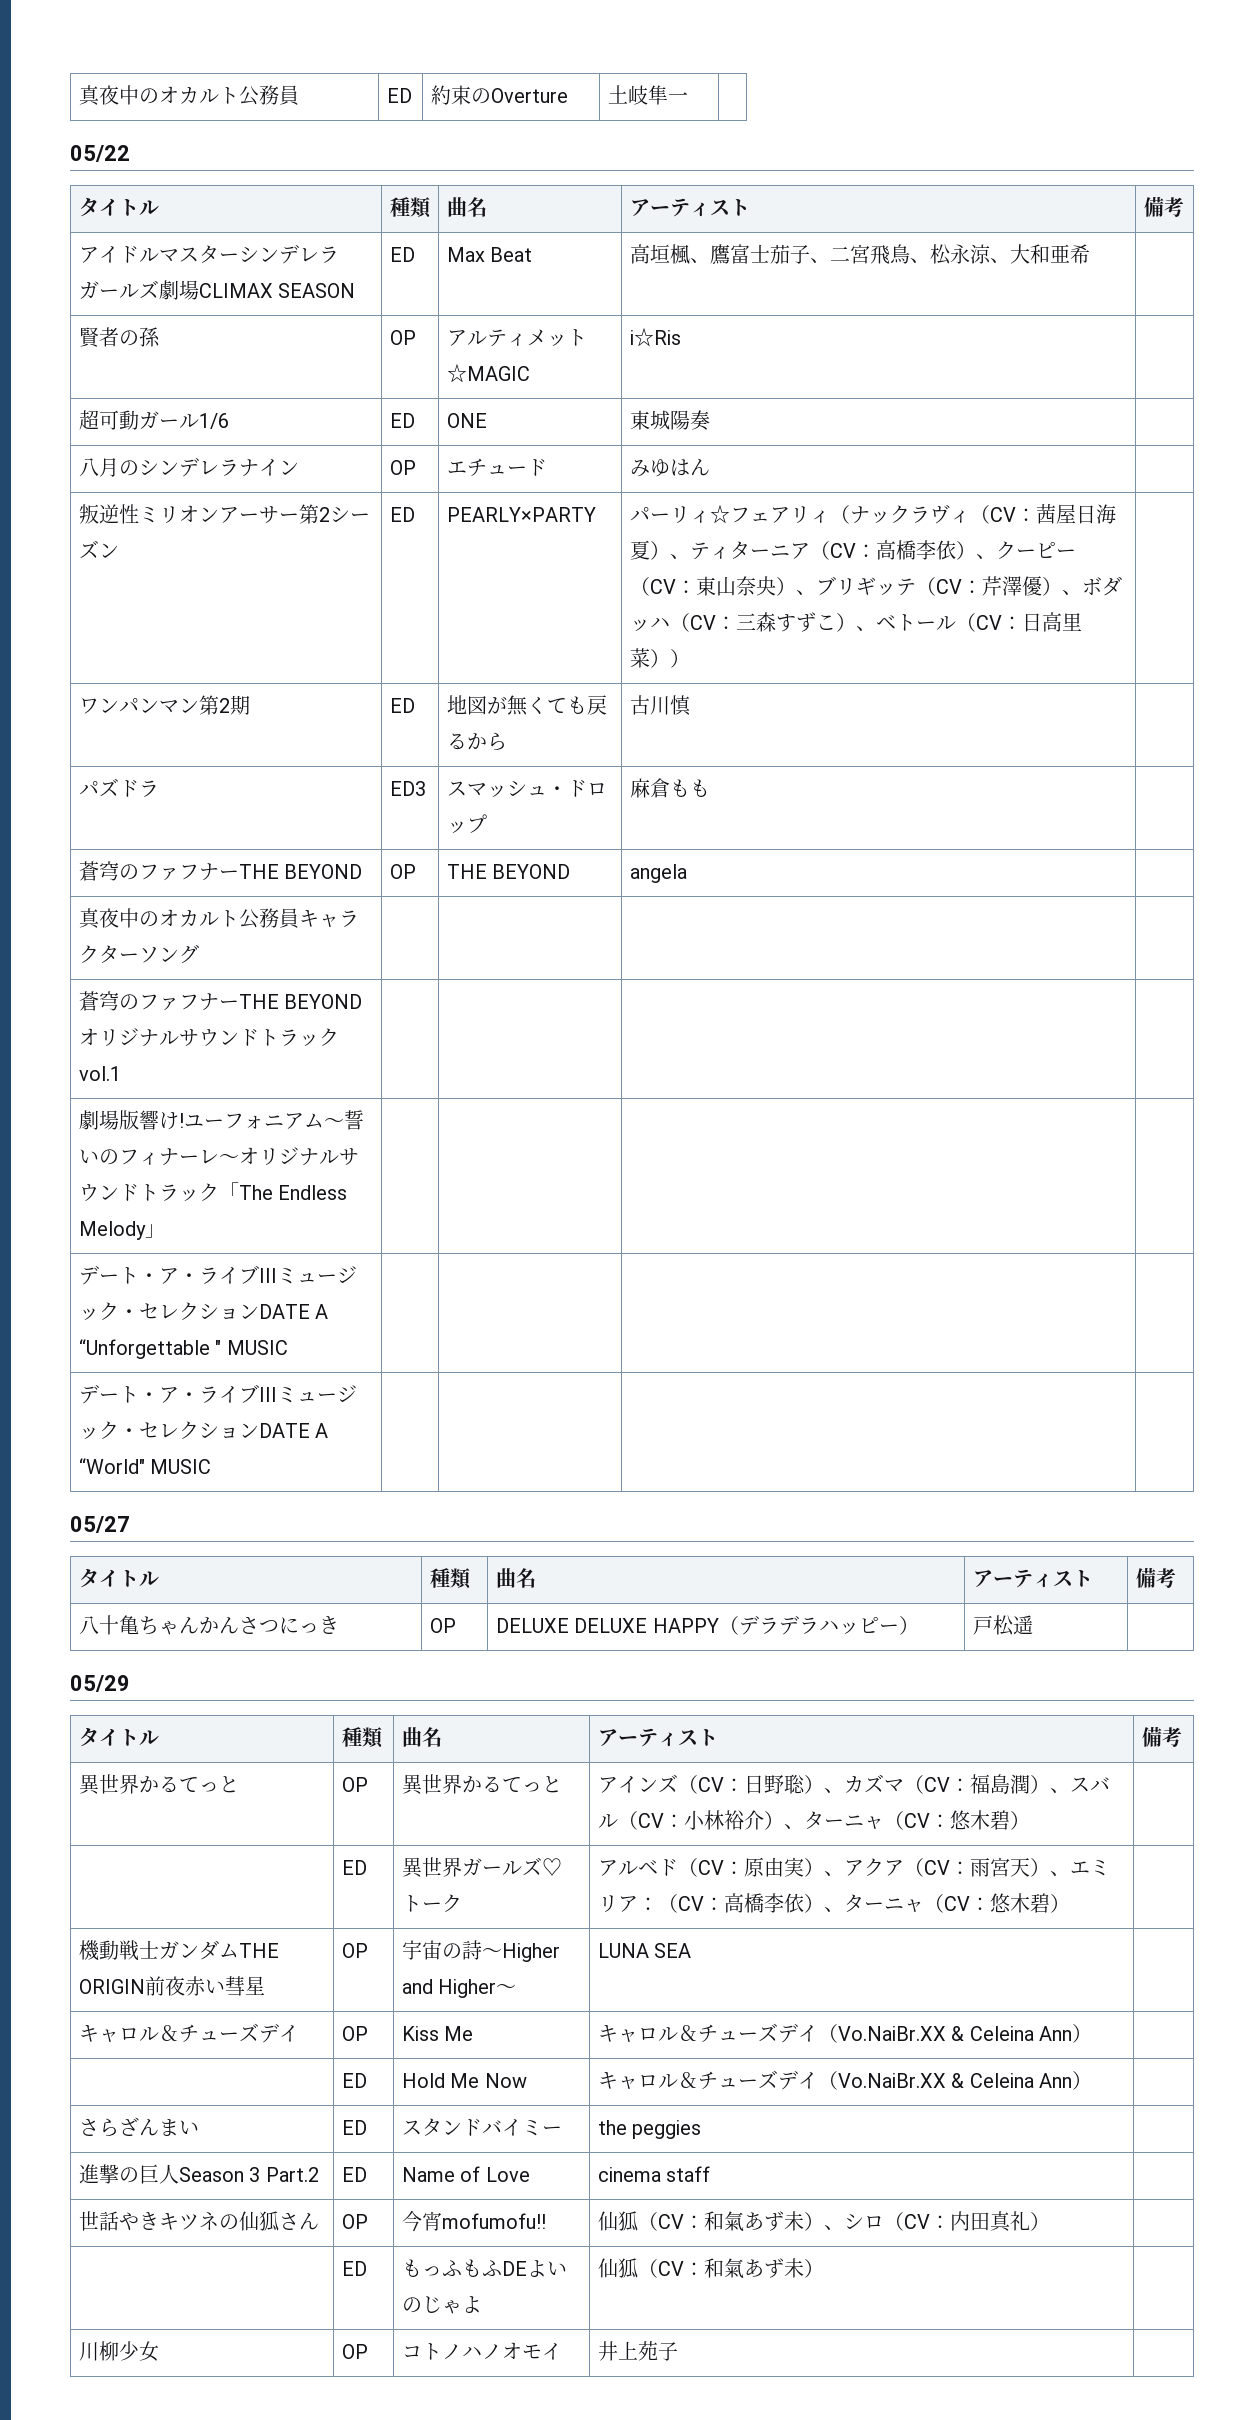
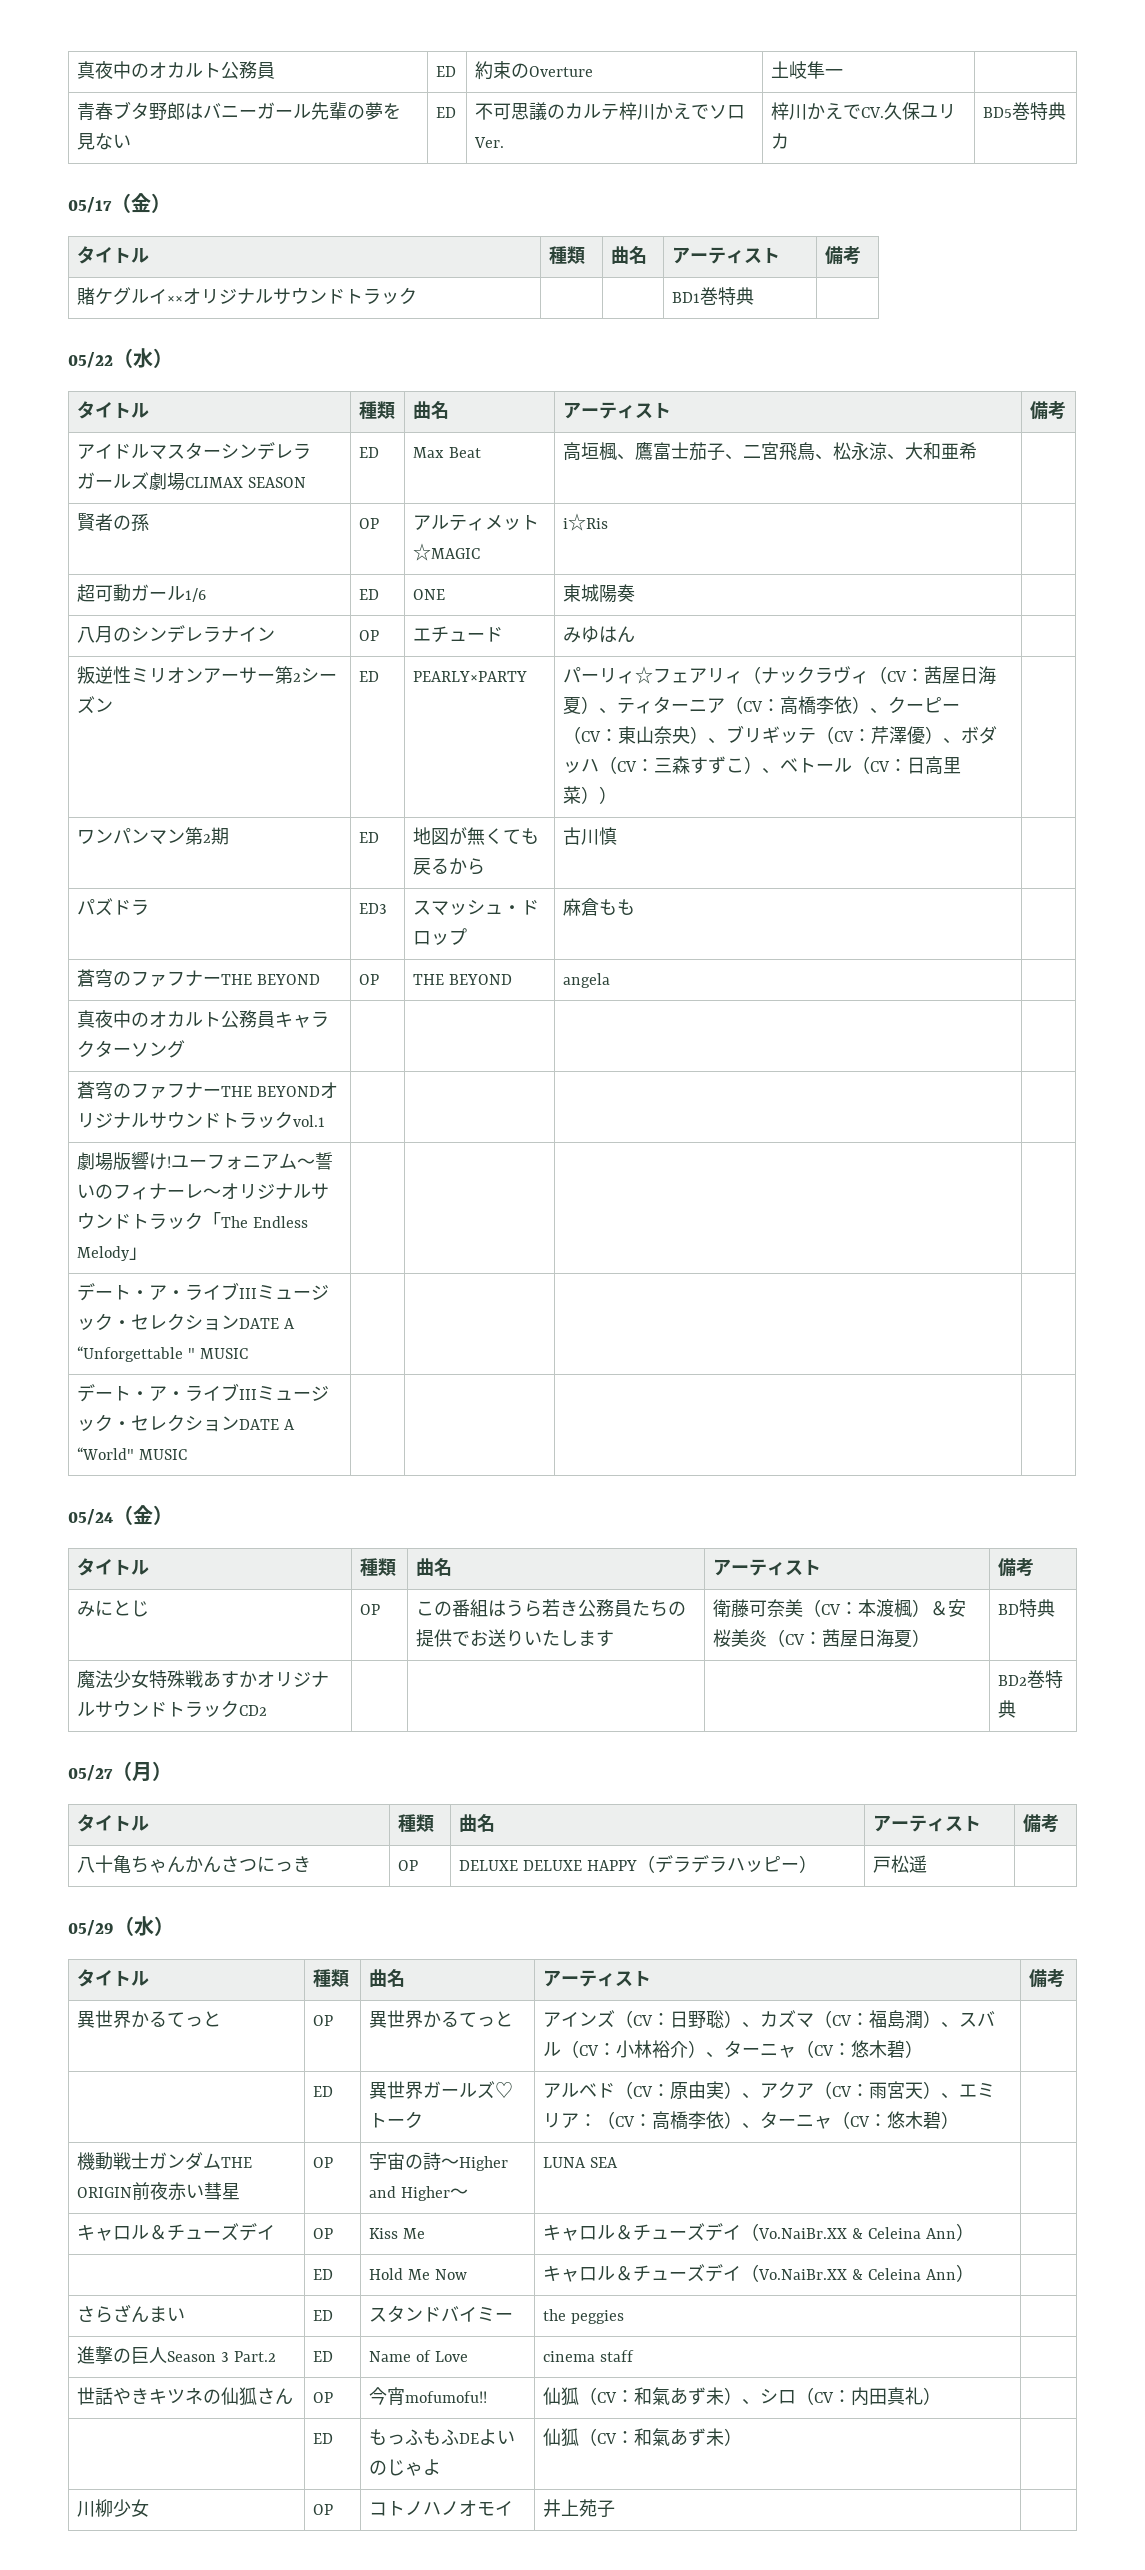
(688, 97) none -> [77,101,402,121] [77,133,132,150] [436,107,457,118] [475,102,746,120] [474,137,505,148] [771,102,957,120] [771,133,790,149] [983,102,1067,120] [68,193,171,213] [77,246,150,264] [549,246,586,264] [611,246,648,264] [672,247,781,264] [825,246,862,265] [77,287,418,305] [672,287,755,305] // 青春ブタ野郎はバニーガール先輩の夢を見ない | ED | 不可思議のカルテ梓川かえでソロVer. | 梓川かえでCV.久保ユリカ | BD5巻特典 // 05/17（金） // タイトル | 種類 | 曲名 | アーティスト | 備考 // 賭ケグルイ××オリジナルサウンドトラック | | | BD1巻特典 |
(130, 153) none -> [113,348,173,368] （水）
(212, 1466) none -> [68,1505,173,1525] [77,1558,150,1576] [360,1558,397,1576] [416,1558,453,1576] [713,1559,822,1576] [998,1558,1035,1577] [77,1600,150,1617] [360,1604,381,1615] [416,1599,687,1617] [416,1629,615,1647] [713,1599,967,1618] [713,1629,931,1648] [998,1599,1056,1617] [77,1670,330,1688] [77,1700,268,1718] [998,1670,1064,1688] [998,1700,1017,1718] // 05/24（金） // タイトル | 種類 | 曲名 | アーティスト | 備考 // みにとじ | OP | この番組はうら若き公務員たちの提供でお送りいたします | 衛藤可奈美（CV：本渡楓）＆安桜美炎（CV：茜屋日海夏） | BD特典 // 魔法少女特殊戦あすかオリジナルサウンドトラックCD2 | | | | BD2巻特典
(130, 1524) none -> [112,1761,172,1782] （月）
(130, 1683) none -> [114,1916,174,1936] （水）

